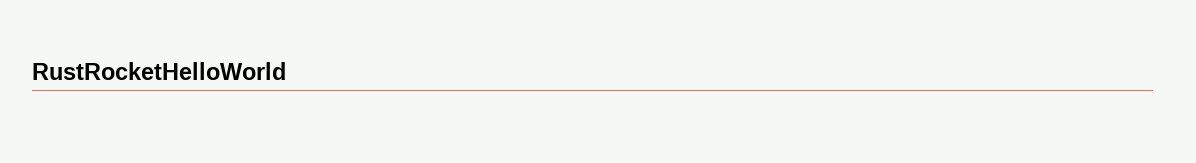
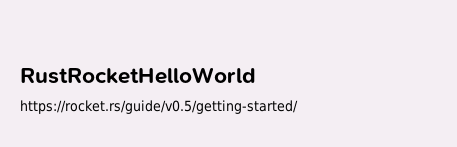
(286, 71) none -> [20,100,298,114] // https://rocket.rs/guide/v0.5/getting-started/

